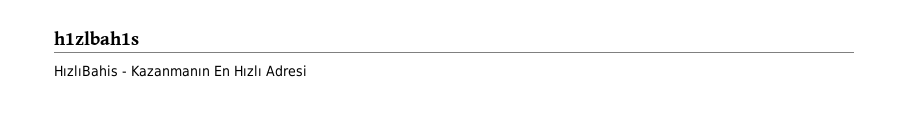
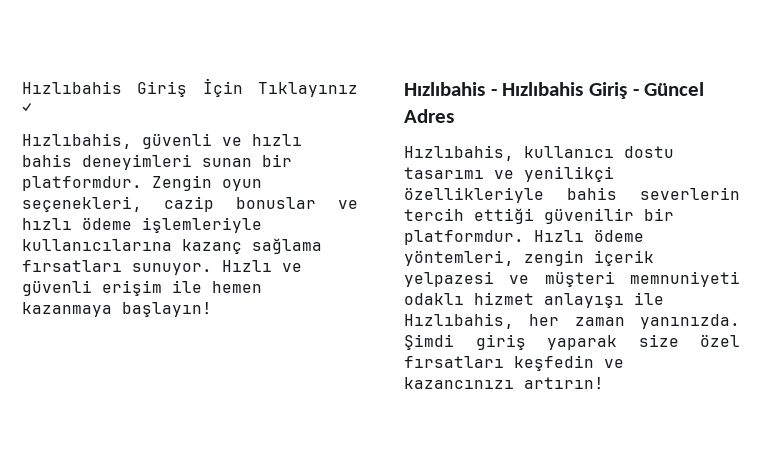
[54,31,139,45] [54,65,307,77] h1zlbah1s // HızlıBahis - Kazanmanın En Hızlı Adresi -> [22,78,358,97] [22,103,32,113] [22,133,302,149] [22,154,292,170] [22,175,262,191] [22,196,358,212] [22,217,262,233] [22,238,322,254] [22,260,302,275] [22,280,262,296] [22,302,212,317] [404,82,705,99] [404,109,454,123] [404,145,674,161] [404,166,614,182] [404,187,740,203] [404,208,674,224] [404,229,644,245] [404,250,654,266] [404,271,740,287] [404,292,664,308] [404,313,740,329] [404,334,740,350] [404,355,624,371] [404,377,604,389] Hızlıbahis Giriş İçin Tıklayınız ✓ // Hızlıbahis, güvenli ve hızlı bahis deneyimleri sunan bir platformdur. Zengin oyun seçenekleri, cazip bonuslar ve hızlı ödeme işlemleriyle kullanıcılarına kazanç sağlama fırsatları sunuyor. Hızlı ve güvenli erişim ile hemen kazanmaya başlayın! // Hızlıbahis - Hızlıbahis Giriş - Güncel Adres // Hızlıbahis, kullanıcı dostu tasarımı ve yenilikçi özellikleriyle bahis severlerin tercih ettiği güvenilir bir platformdur. Hızlı ödeme yöntemleri, zengin içerik yelpazesi ve müşteri memnuniyeti odaklı hizmet anlayışı ile Hızlıbahis, her zaman yanınızda. Şimdi giriş yaparak size özel fırsatları keşfedin ve kazancınızı artırın!

